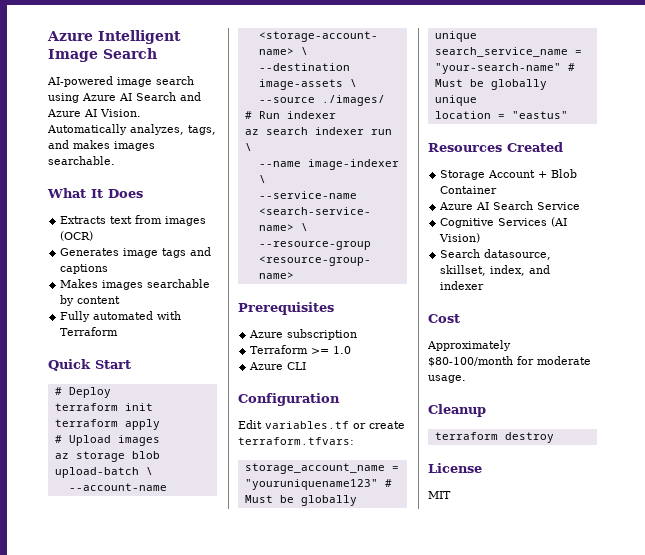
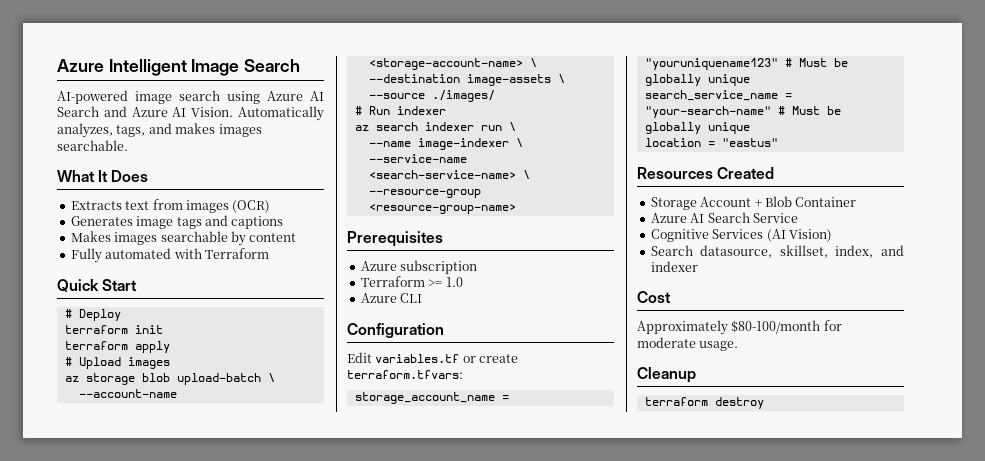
[428,463,482,473] [428,491,451,499] // License // MIT -> (764, 403) none

